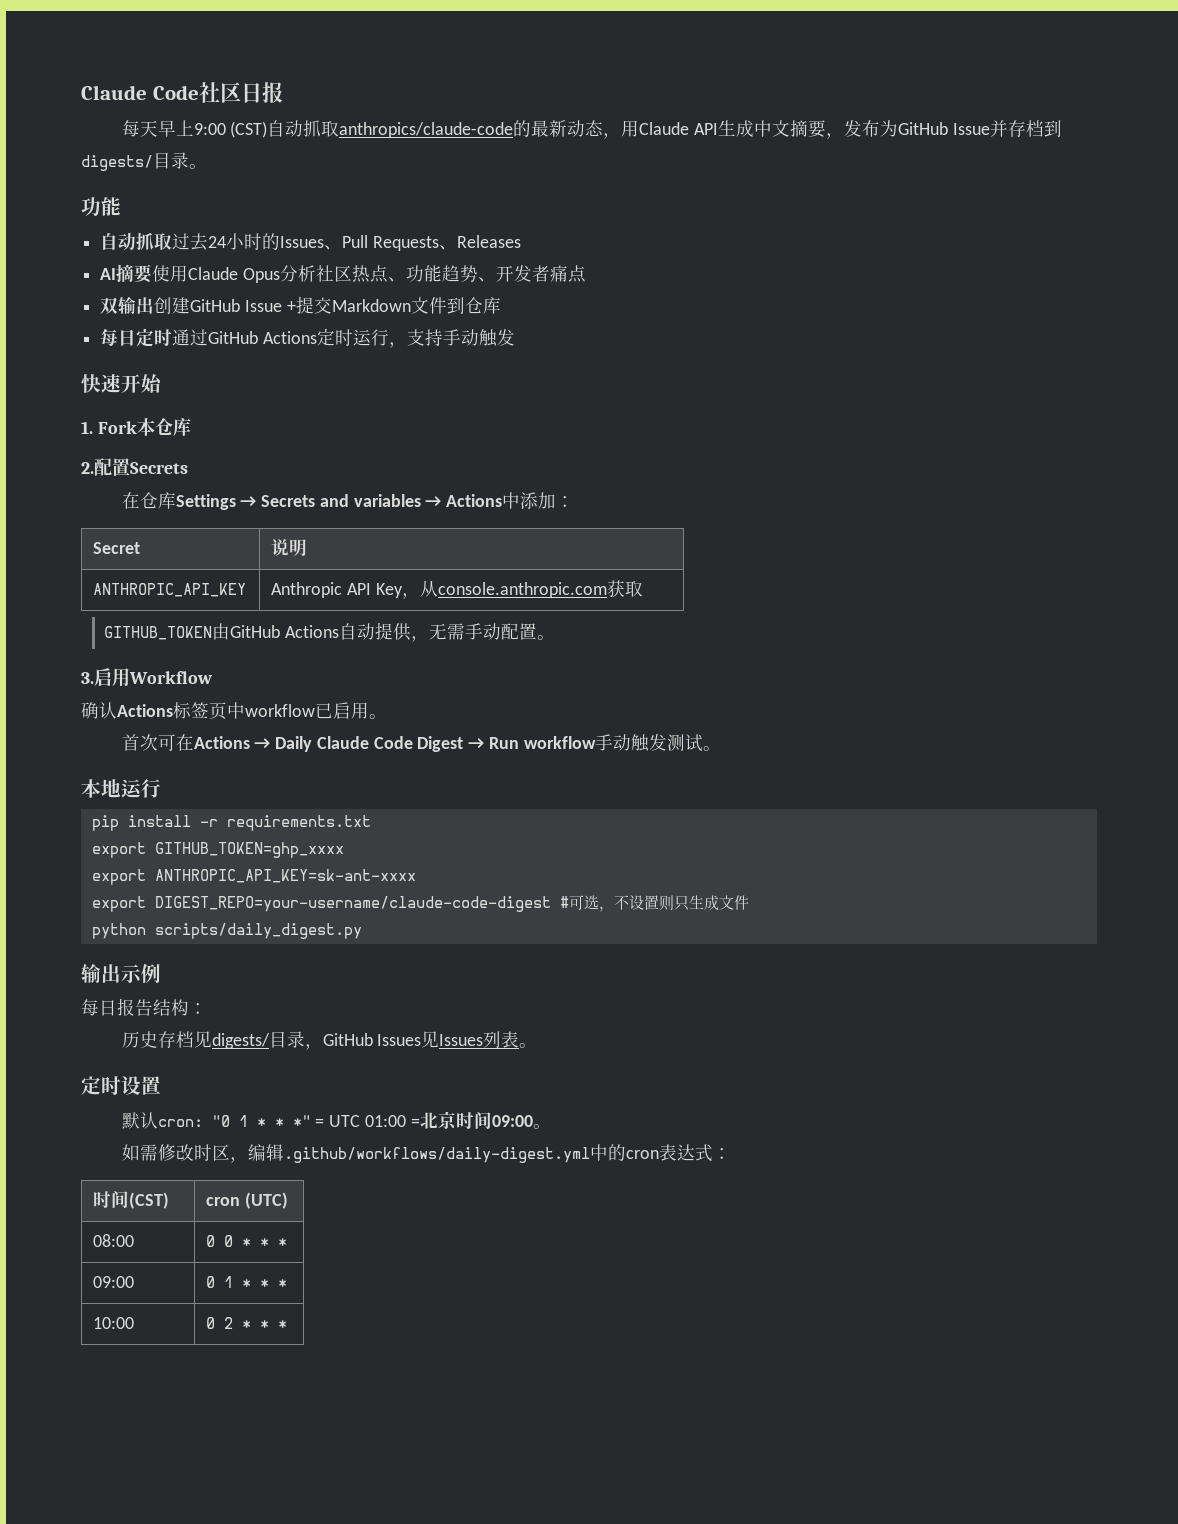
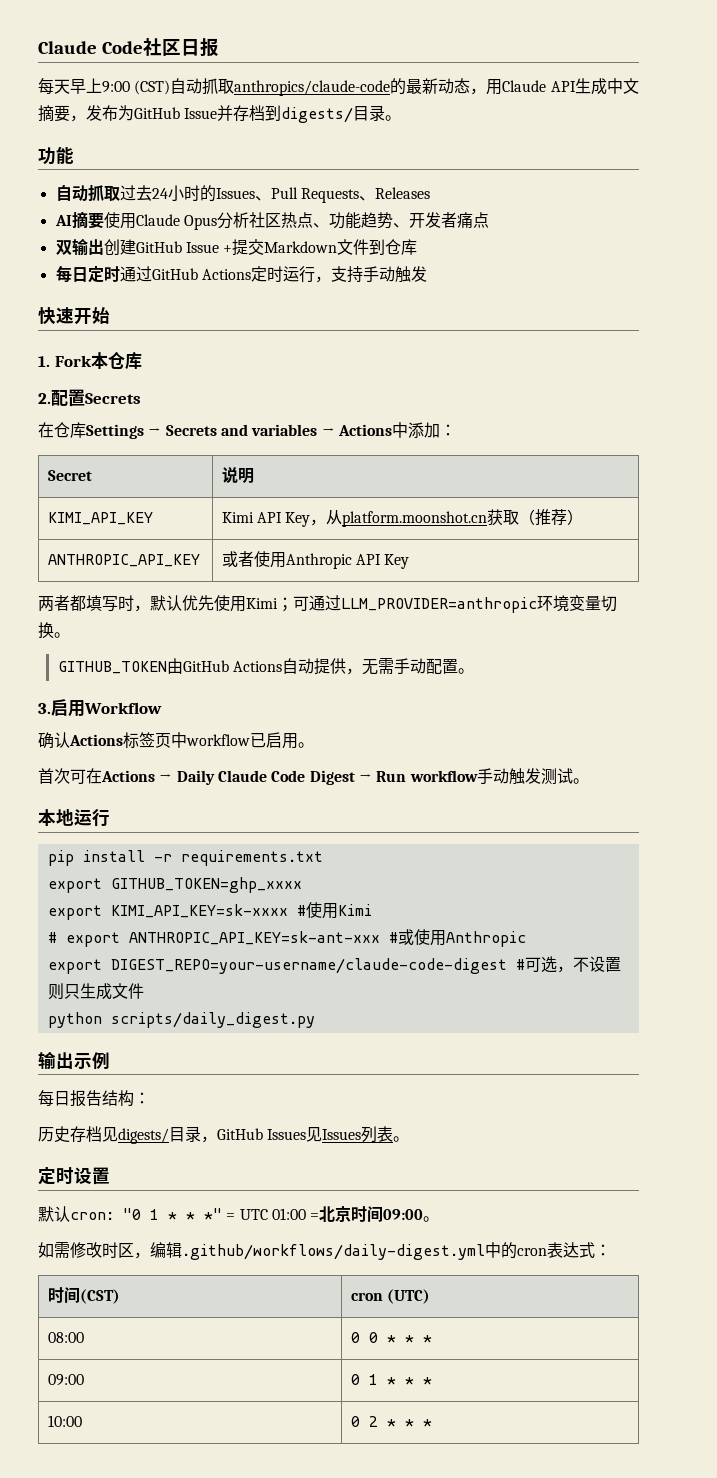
[93,583,247,597] [271,582,343,598] ANTHROPIC_API_KEY | Anthropic -> [47,512,153,525] [221,512,254,523] KIMI_API_KEY | Kimi
[437,582,607,598] console.anthropic.com -> [342,511,488,527] platform.moonshot.cn
(643, 588) none -> [519,509,584,526] [47,554,200,567] [221,551,410,569] [38,595,617,613] [38,622,70,639] （推荐） // ANTHROPIC_API_KEY | 或者使用Anthropic API Key // 两者都填写时，默认优先使用Kimi；可通过LLM_PROVIDER=anthropic环境变量切换。
[154,869,416,883] ANTHROPIC_API_KEY=sk-ant-xxxx -> [110,902,372,919] [47,929,526,947] KIMI_API_KEY=sk-xxxx #使用Kimi // # export ANTHROPIC_API_KEY=sk-ant-xxx #或使用Anthropic

